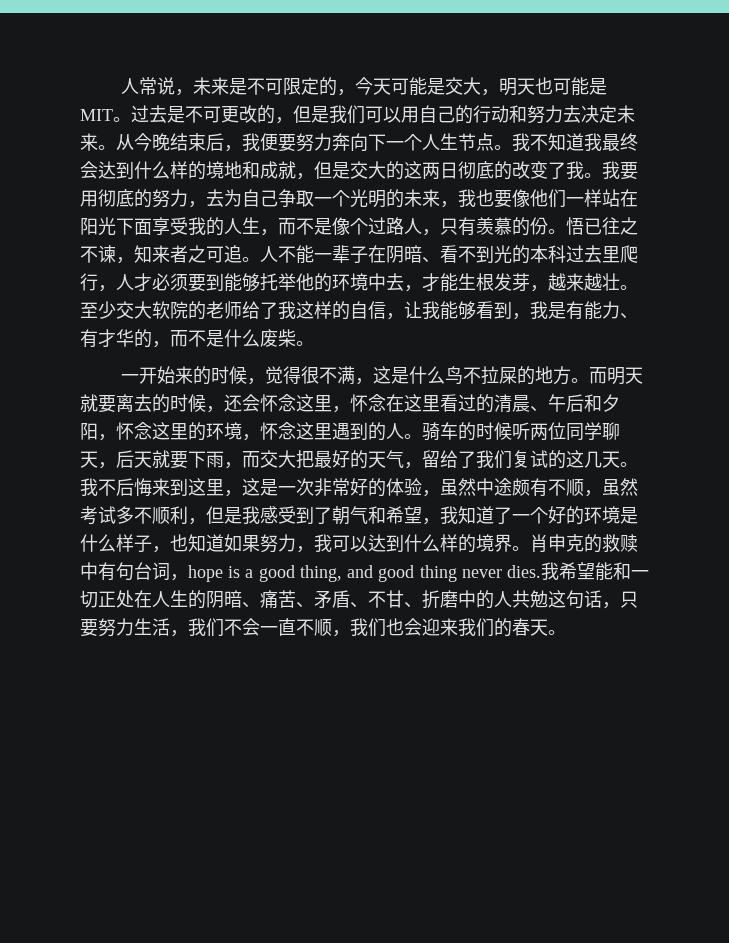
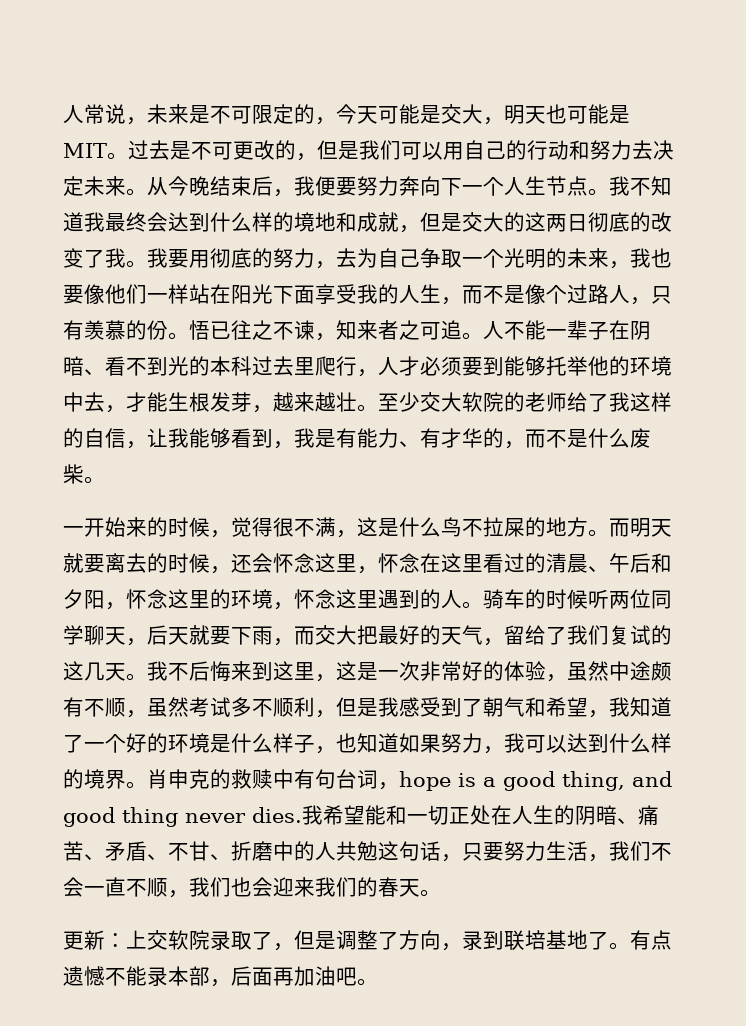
(566, 632) none -> [63,930,672,951] [63,966,378,987] // 更新：上交软院录取了，但是调整了方向，录到联培基地了。有点遗憾不能录本部，后面再加油吧。

